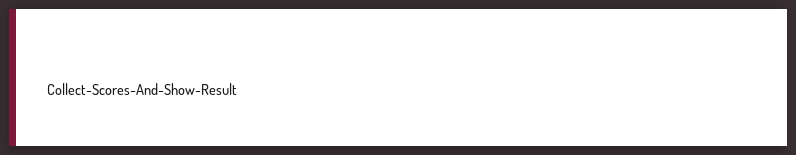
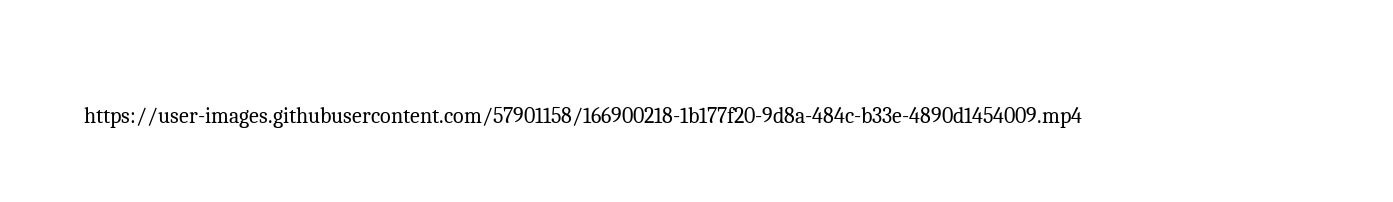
[47,83,237,95] Collect-Scores-And-Show-Result -> [84,107,1082,128] https://user-images.githubusercontent.com/57901158/166900218-1b177f20-9d8a-484c-b33e-4890d1454009.mp4

